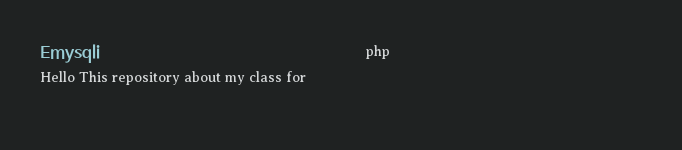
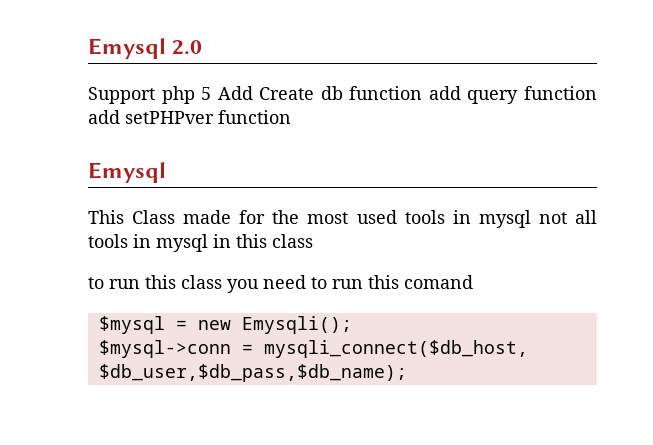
[40,44,100,63] [40,71,306,85] [366,45,390,59] Emysqli // Hello This repository about my class for php -> [88,38,203,59] [88,86,597,104] [88,110,291,124] [88,162,166,183] [88,210,597,228] [88,234,313,252] [88,275,473,293] [98,316,352,334] [98,340,528,358] [98,364,407,382] Emysql 2.0 // Support php 5 Add Create db function add query function add setPHPver function // Emysql // This Class made for the most used tools in mysql not all tools in mysql in this class // to run this class you need to run this comand // $mysql = new Emysqli(); // $mysql->conn = mysqli_connect($db_host, $db_user,$db_pass,$db_name);

